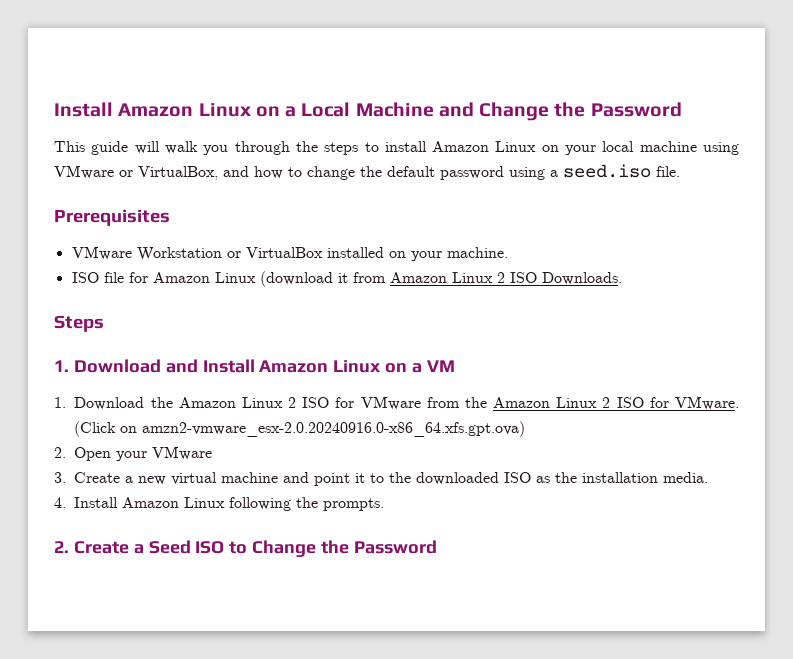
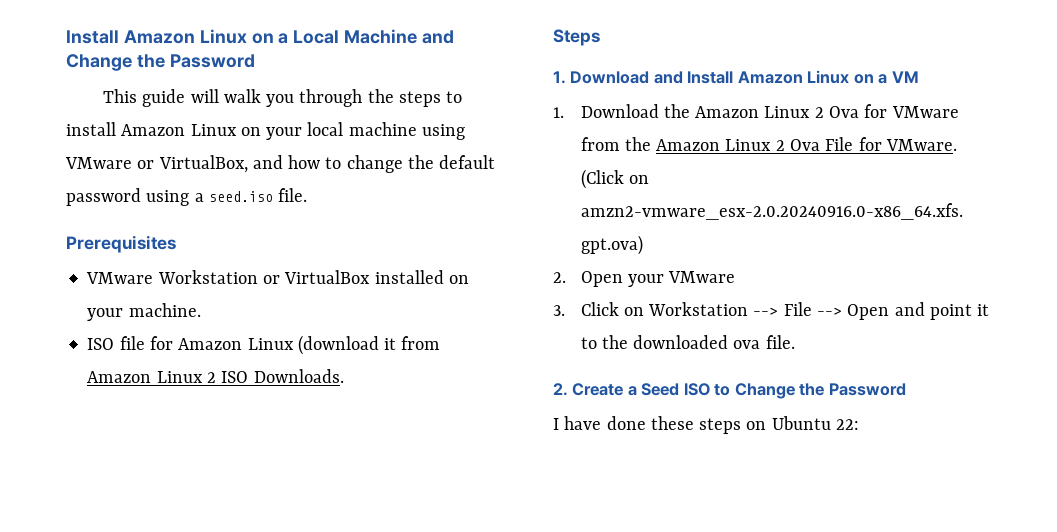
[302,397,330,408] ISO -> [828,106,859,118] Ova
[616,397,644,408] ISO -> [789,137,854,151] Ova File
[74,472,279,485] Create a new virtual machine -> [580,302,890,320] Click on Workstation --> File --> Open
[504,472,709,483] [54,497,385,511] ISO as the installation media. // 4. Install Amazon Linux following the prompts. -> [733,335,795,349] ova file.
(437, 547) none -> [553,416,859,434] // I have done these steps on Ubuntu 22:

